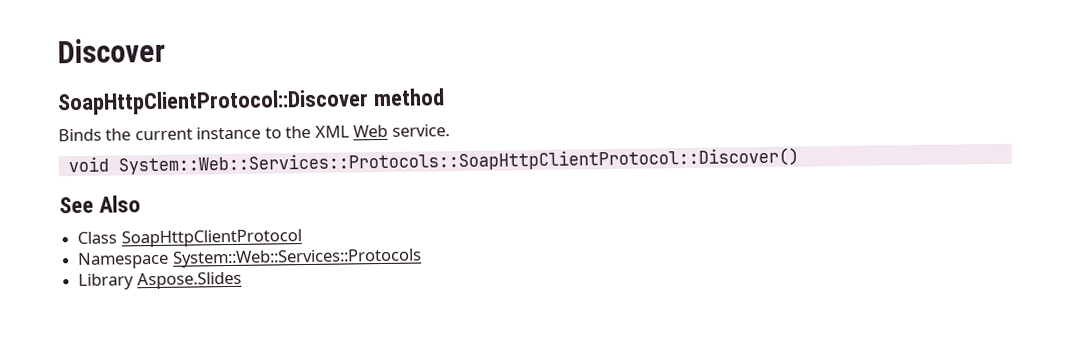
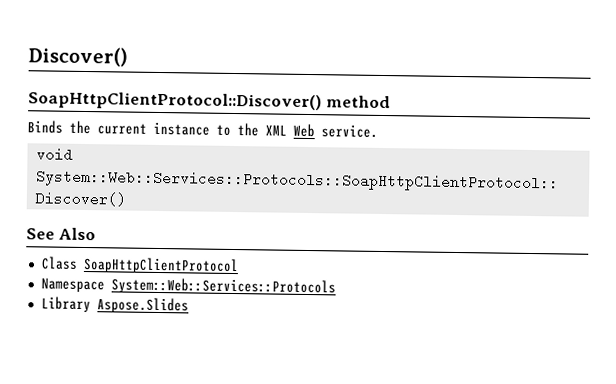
[57,37,166,64] [57,89,369,116] Discover // SoapHttpClientProtocol::Discover -> [28,46,128,67] [28,91,322,112] Discover() // SoapHttpClientProtocol::Discover()

